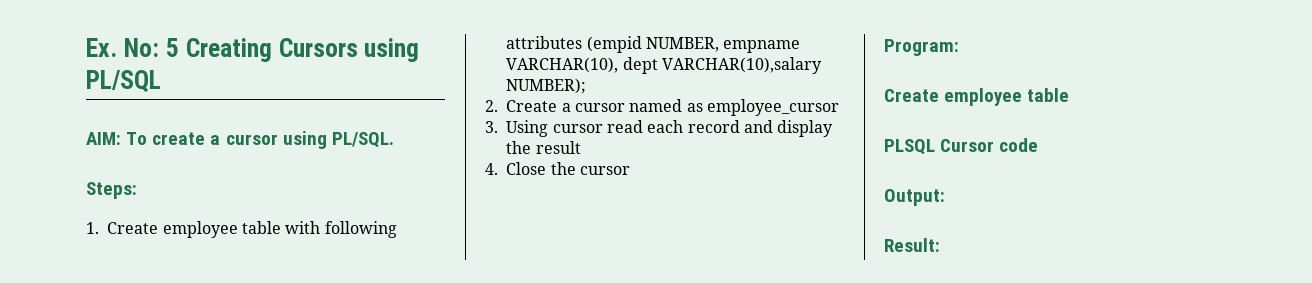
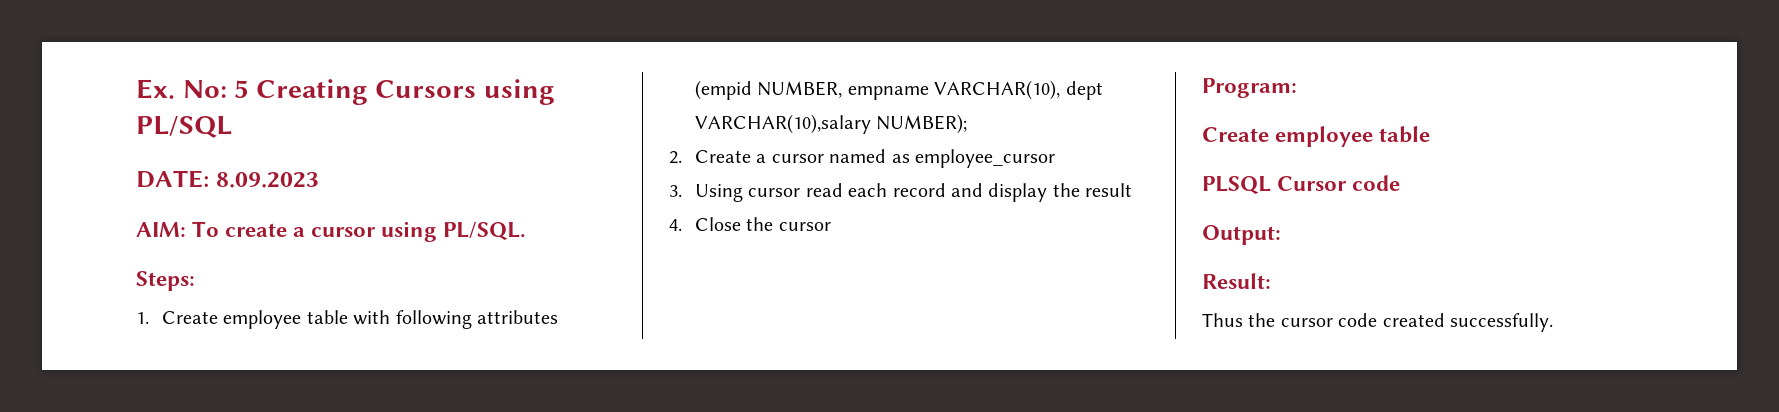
(161, 81) none -> [136,170,319,188] // DATE: 8.09.2023
(940, 245) none -> [1202,313,1553,332] // Thus the cursor code created successfully.

